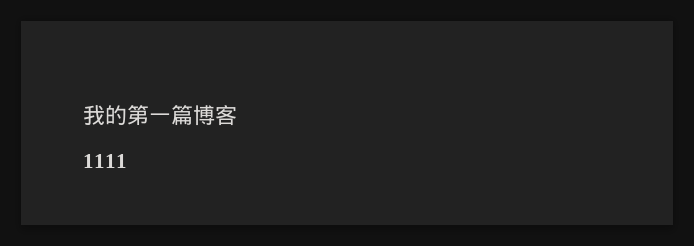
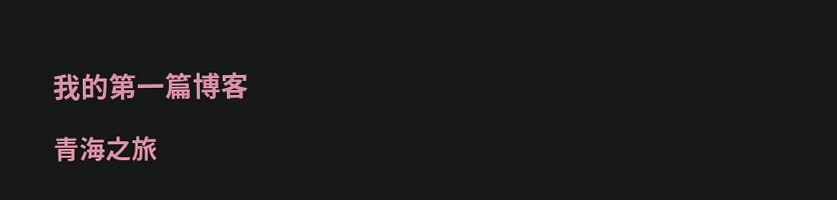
[83,154,127,168] 1111 -> [53,135,158,162] 青海之旅

